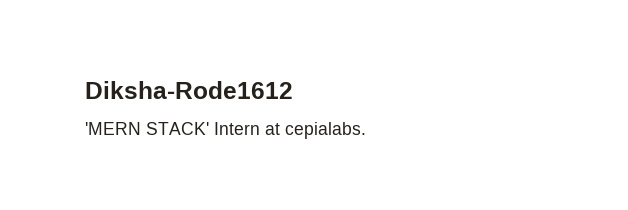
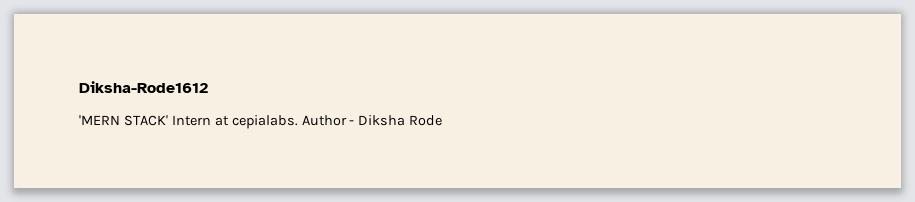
(366, 130) none -> [301,115,443,126] Author - Diksha Rode

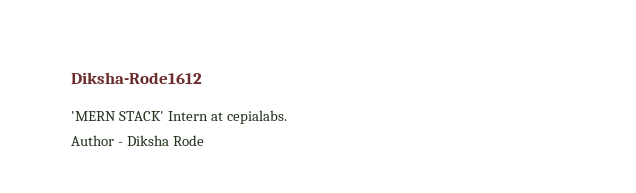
(298, 122) none -> (287, 117) //

